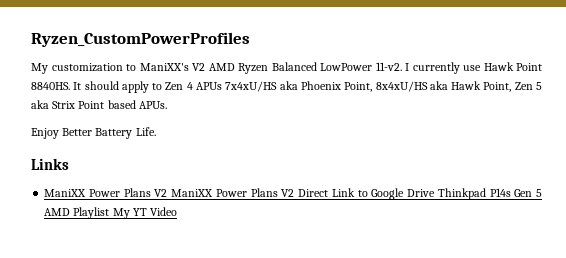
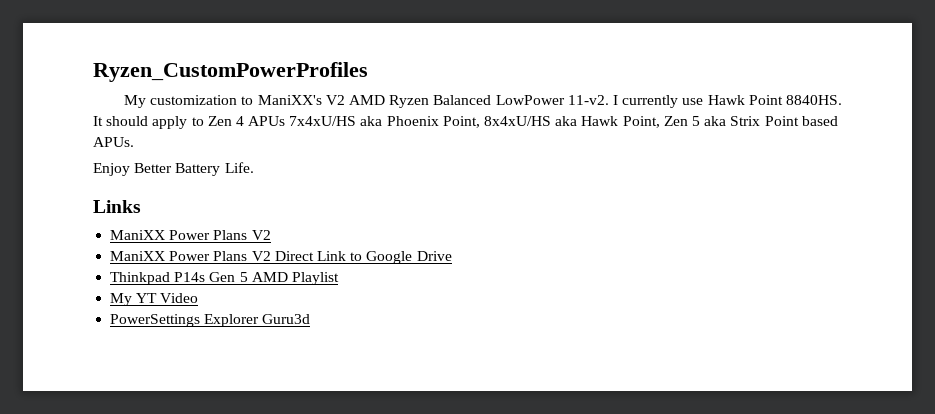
(168, 193) none -> (271, 235) //
(436, 193) none -> (452, 256) //
(110, 213) none -> (339, 278) //
(178, 211) none -> [110,314,311,327] // PowerSettings Explorer Guru3d

